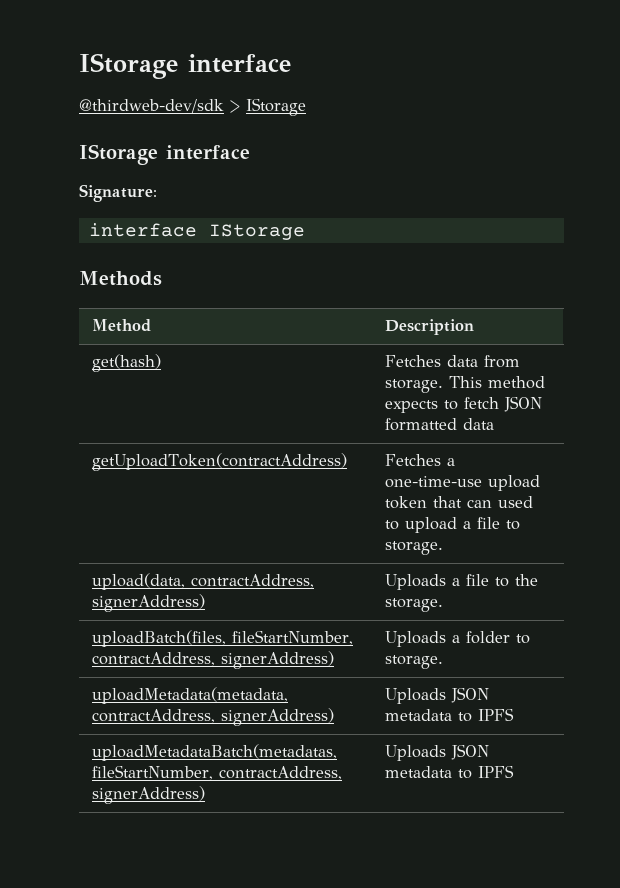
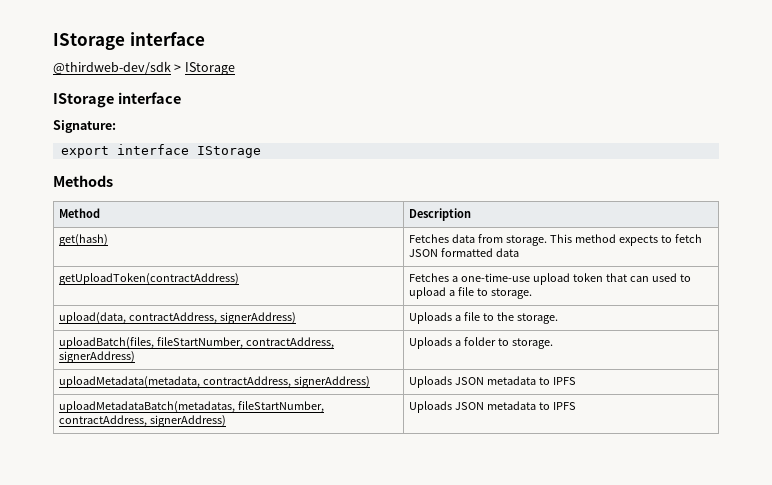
(157, 193) none -> [60,146,109,158] export

